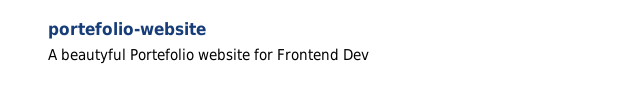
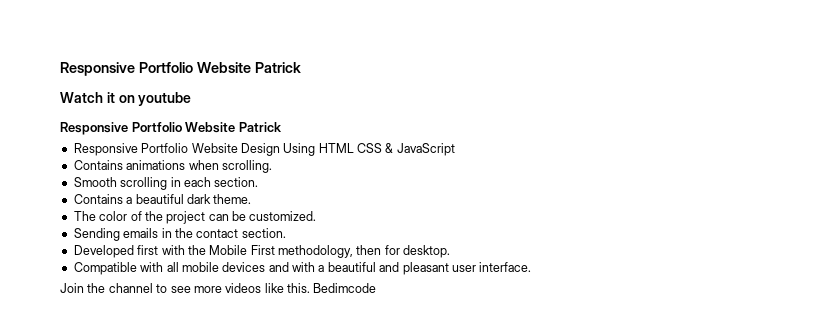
[48,22,206,39] [48,48,369,64] portefolio-website // A beautyful Portefolio website for Frontend Dev -> [60,62,301,76] [60,92,192,106] [60,122,282,135] [73,143,455,156] [73,160,272,173] [73,177,259,190] [73,194,252,204] [73,211,317,224] [73,228,286,241] [73,245,451,258] [73,262,532,275] [60,283,377,293] Responsive Portfolio Website Patrick // Watch it on youtube // Responsive Portfolio Website Patrick // Responsive Portfolio Website Design Using HTML CSS & JavaScript // Contains animations when scrolling. // Smooth scrolling in each section. // Contains a beautiful dark theme. // The color of the project can be customized. // Sending emails in the contact section. // Developed first with the Mobile First methodology, then for desktop. // Compatible with all mobile devices and with a beautiful and pleasant user interface. // Join the channel to see more videos like this. Bedimcode

